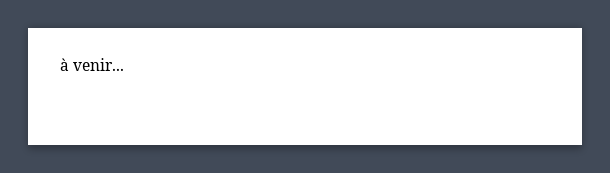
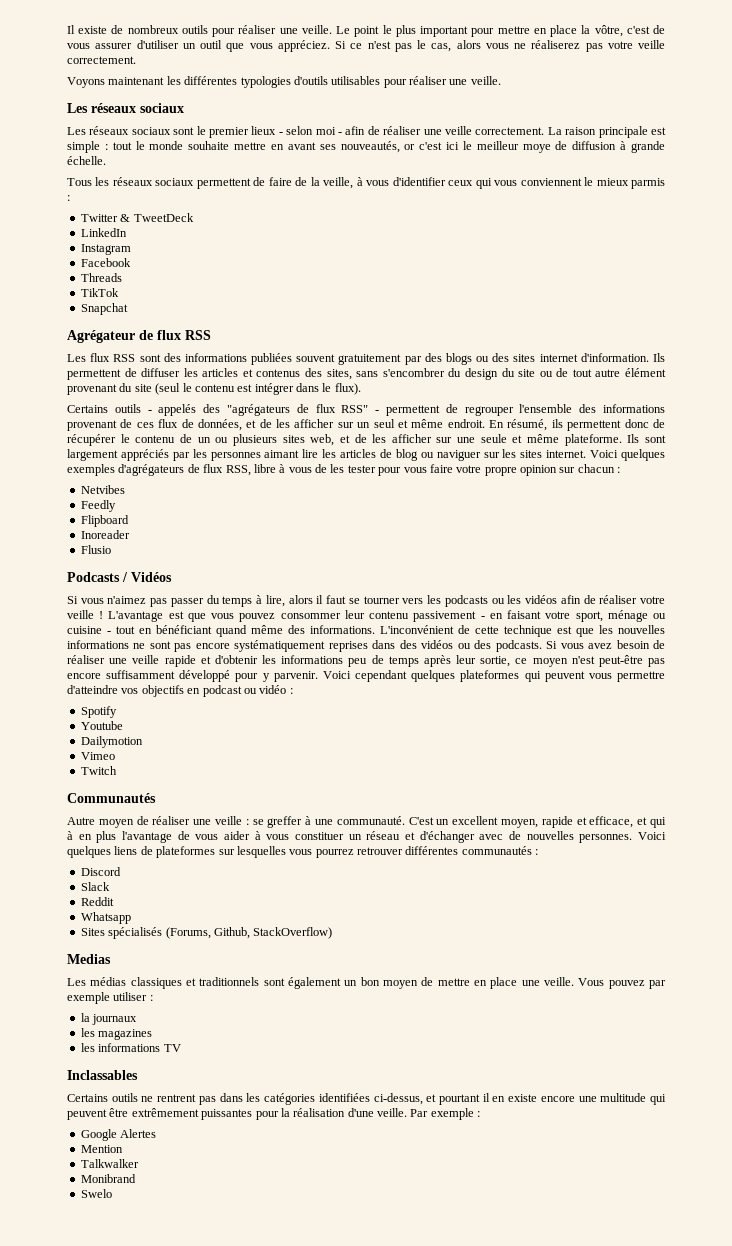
[60,58,125,71] à venir... -> [67,25,665,37] [67,40,665,52] [67,56,136,64] [67,76,501,88] [67,103,184,113] [67,126,666,138] [67,141,666,153] [67,156,106,165] [67,177,666,189] [67,195,70,201] [80,213,194,222] [80,228,127,237] [80,244,131,255] [80,258,131,267] [80,273,122,282] [80,288,119,297] [80,303,128,315] [67,330,211,343] [67,353,665,365] [67,368,666,380] [67,383,361,395] [67,404,665,416] [67,419,666,431] [67,434,666,446] [67,449,666,461] [67,464,621,476] [80,485,125,494] [80,500,116,512] [80,515,129,527] [80,530,130,539] [80,545,111,554] [67,572,172,582] [67,595,666,607] [67,610,667,622] [67,625,665,637] [67,640,666,652] [67,655,665,667] [67,670,665,682] [67,685,293,697] [80,706,117,718] [80,721,123,730] [80,736,143,748] [80,752,115,760] [80,766,117,775] [67,793,156,803] [67,816,666,828] [67,831,667,843] [67,846,539,858] [80,867,121,876] [80,882,110,891] [80,897,114,906] [80,912,131,924] [80,927,333,939] [67,954,111,964] [67,977,666,989] [67,992,153,1004] [80,1013,138,1025] [80,1028,153,1040] [80,1043,181,1052] [67,1070,138,1080] [67,1093,666,1105] [67,1108,481,1120] [80,1129,157,1141] [80,1145,123,1153] [80,1159,139,1168] [80,1174,136,1183] [80,1189,112,1198] Il existe de nombreux outils pour réaliser une veille. Le point le plus important pour mettre en place la vôtre, c'est de vous assurer d'utiliser un outil que vous appréciez. Si ce n'est pas le cas, alors vous ne réaliserez pas votre veille correctement. // Voyons maintenant les différentes typologies d'outils utilisables pour réaliser une veille. // Les réseaux sociaux // Les réseaux sociaux sont le premier lieux - selon moi - afin de réaliser une veille correctement. La raison principale est simple : tout le monde souhaite mettre en avant ses nouveautés, or c'est ici le meilleur moye de diffusion à grande échelle. // Tous les réseaux sociaux permettent de faire de la veille, à vous d'identifier ceux qui vous conviennent le mieux parmis : // Twitter & TweetDeck // LinkedIn // Instagram // Facebook // Threads // TikTok // Snapchat // Agrégateur de flux RSS // Les flux RSS sont des informations publiées souvent gratuitement par des blogs ou des sites internet d'information. Ils permettent de diffuser les articles et contenus des sites, sans s'encombrer du design du site ou de tout autre élément provenant du site (seul le contenu est intégrer dans le flux). // Certains outils - appelés des "agrégateurs de flux RSS" - permettent de regrouper l'ensemble des informations provenant de ces flux de données, et de les afficher sur un seul et même endroit. En résumé, ils permettent donc de récupérer le contenu de un ou plusieurs sites web, et de les afficher sur une seule et même plateforme. Ils sont largement appréciés par les personnes aimant lire les articles de blog ou naviguer sur les sites internet. Voici quelques exemples d'agrégateurs de flux RSS, libre à vous de les tester pour vous faire votre propre opinion sur chacun : // Netvibes // Feedly // Flipboard // Inoreader // Flusio // Podcasts / Vidéos // Si vous n'aimez pas passer du temps à lire, alors il faut se tourner vers les podcasts ou les vidéos afin de réaliser votre veille ! L'avantage est que vous pouvez consommer leur contenu passivement - en faisant votre sport, ménage ou cuisine - tout en bénéficiant quand même des informations. L'inconvénient de cette technique est que les nouvelles informations ne sont pas encore systématiquement reprises dans des vidéos ou des podcasts. Si vous avez besoin de réaliser une veille rapide et d'obtenir les informations peu de temps après leur sortie, ce moyen n'est peut-être pas encore suffisamment développé pour y parvenir. Voici cependant quelques plateformes qui peuvent vous permettre d'atteindre vos objectifs en podcast ou vidéo : // Spotify // Youtube // Dailymotion // Vimeo // Twitch // Communautés // Autre moyen de réaliser une veille : se greffer à une communauté. C'est un excellent moyen, rapide et efficace, et qui à en plus l'avantage de vous aider à vous constituer un réseau et d'échanger avec de nouvelles personnes. Voici quelques liens de plateformes sur lesquelles vous pourrez retrouver différentes communautés : // Discord // Slack // Reddit // Whatsapp // Sites spécialisés (Forums, Github, StackOverflow) // Medias // Les médias classiques et traditionnels sont également un bon moyen de mettre en place une veille. Vous pouvez par exemple utiliser : // la journaux // les magazines // les informations TV // Inclassables // Certains outils ne rentrent pas dans les catégories identifiées ci-dessus, et pourtant il en existe encore une multitude qui peuvent être extrêmement puissantes pour la réalisation d'une veille. Par exemple : // Google Alertes // Mention // Talkwalker // Monibrand // Swelo

